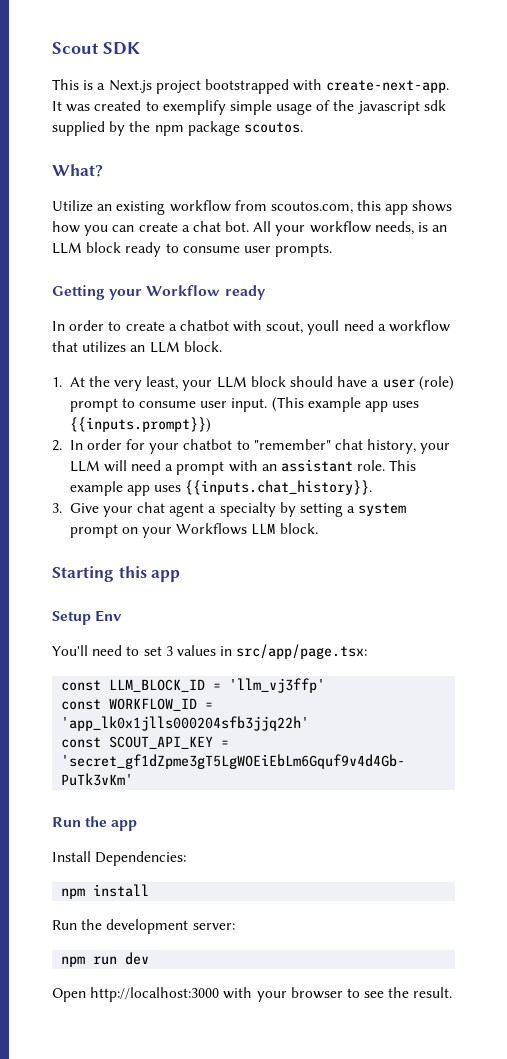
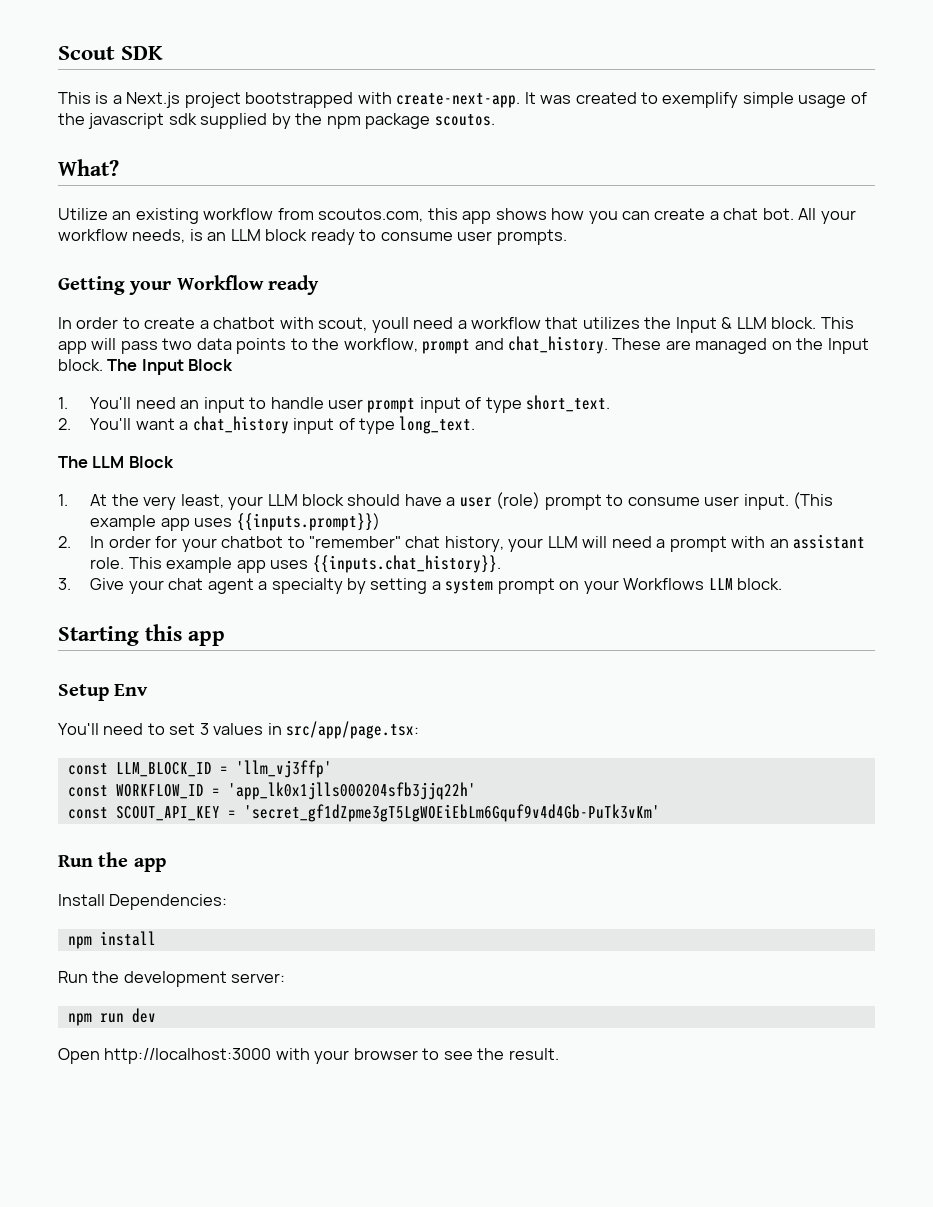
[130,341,222,353] an LLM block. -> [644,317,854,333] [58,336,869,354] [58,359,234,375] [58,395,611,413] [58,416,476,434] [58,456,174,468] the Input & LLM block. This app will pass two data points to the workflow, prompt and chat_history. These are managed on the Input block. The Input Block // 1. You'll need an input to handle user prompt input of type short_text. // 2. You'll want a chat_history input of type long_text. // The LLM Block

